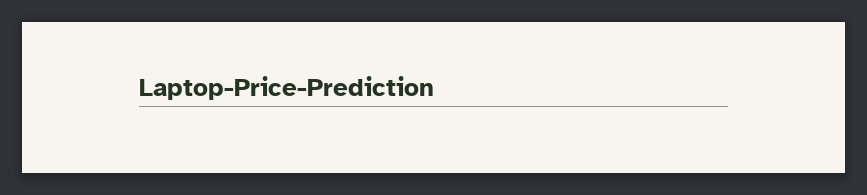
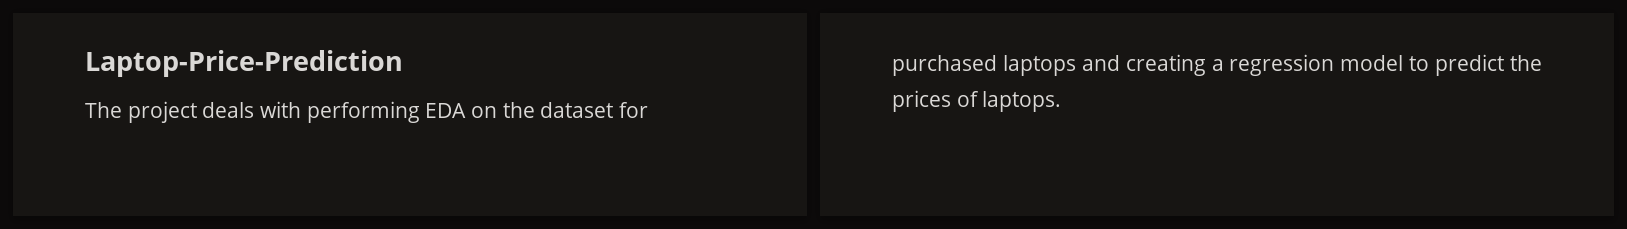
(434, 88) none -> [85,101,649,123] [892,54,1542,76] [892,90,1062,112] // The project deals with performing EDA on the dataset for purchased laptops and creating a regression model to predict the prices of laptops.

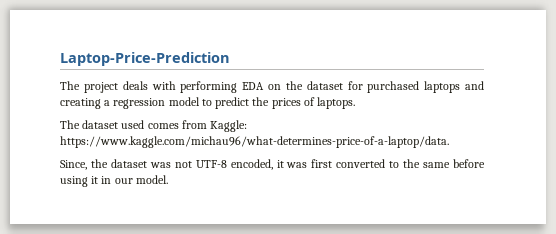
(1062, 101) none -> [60,120,248,132] [60,136,449,148] [60,159,485,170] [60,175,168,187] // The dataset used comes from Kaggle: https://www.kaggle.com/michau96/what-determines-price-of-a-laptop/data. // Since, the dataset was not UTF-8 encoded, it was first converted to the same before using it in our model.

